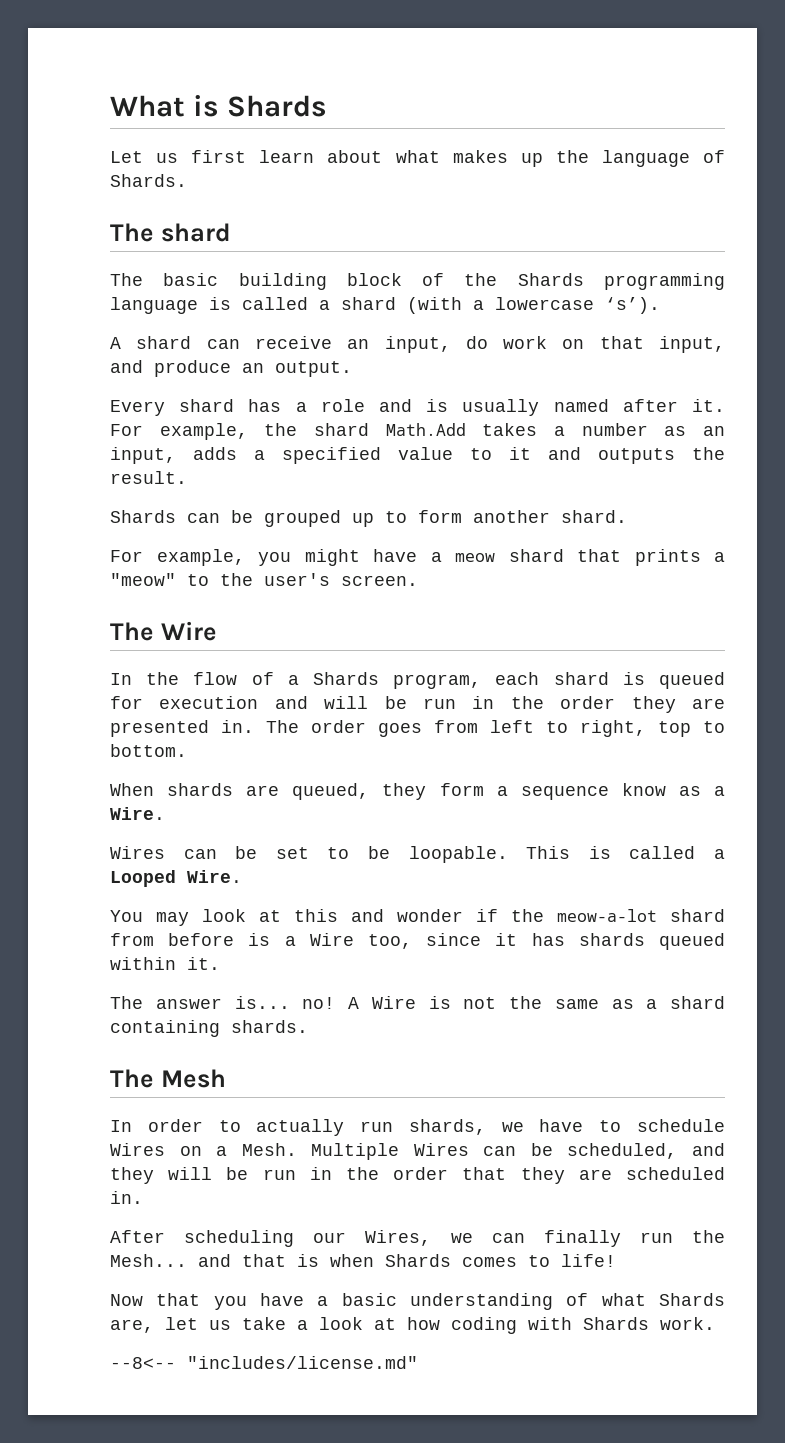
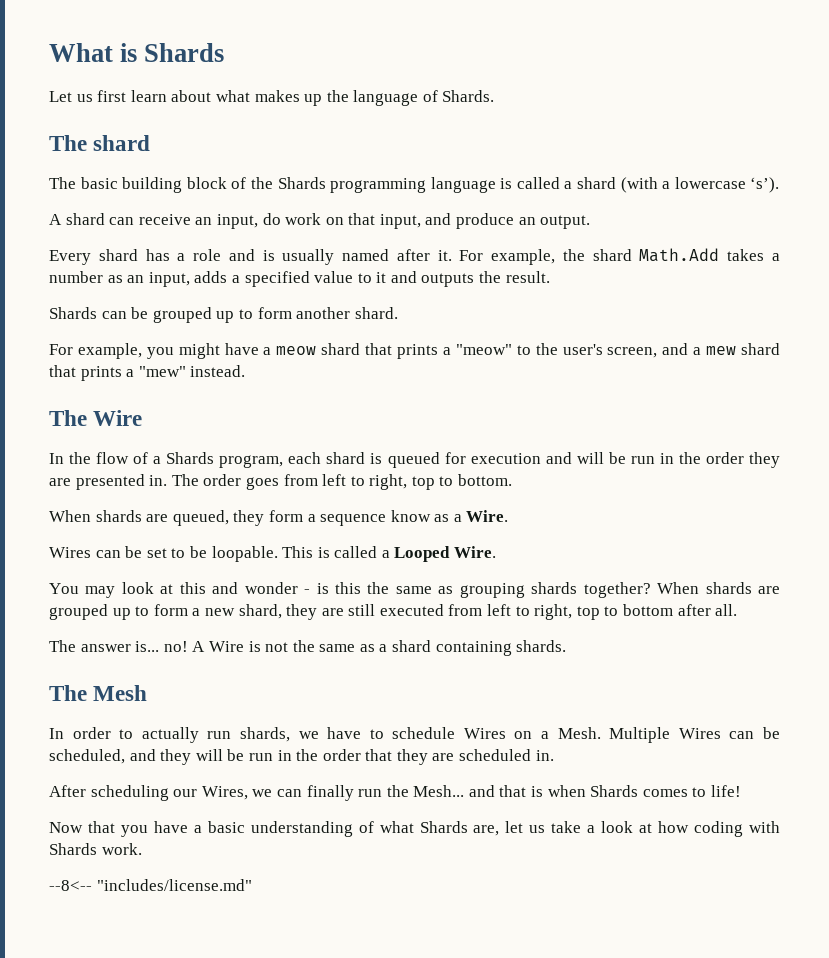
[341,575,418,586] screen. -> [607,343,781,358] [49,365,246,381] screen, and a mew shard that prints a "mew" instead.
[476,909,725,922] [110,933,725,950] [110,957,220,970] if the meow-a-lot shard from before is a Wire too, since it has shards queued within it. -> [304,582,781,598] [49,604,738,620] - is this the same as grouping shards together? When shards are grouped up to form a new shard, they are still executed from left to right, top to bottom after all.

